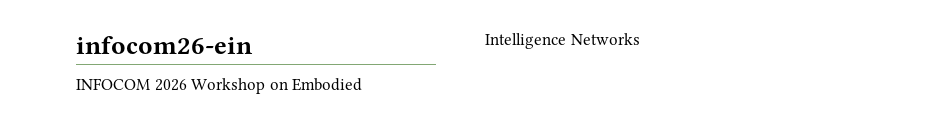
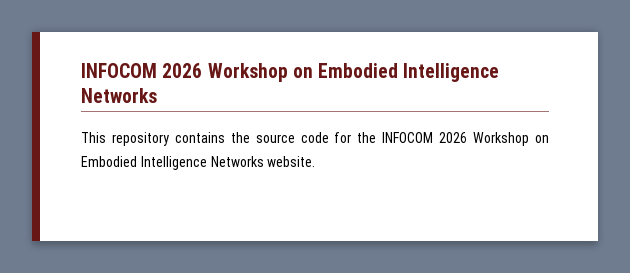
[76,36,253,54] [76,78,363,94] [485,33,640,49] infocom26-ein // INFOCOM 2026 Workshop on Embodied Intelligence Networks -> [81,63,500,82] [81,88,157,103] [81,132,549,146] [81,156,316,170] INFOCOM 2026 Workshop on Embodied Intelligence Networks // This repository contains the source code for the INFOCOM 2026 Workshop on Embodied Intelligence Networks website.

